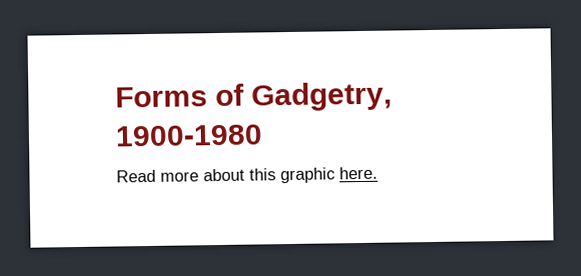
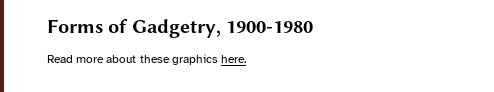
[249,167,335,184] this graphic -> [139,54,218,65] these graphics

